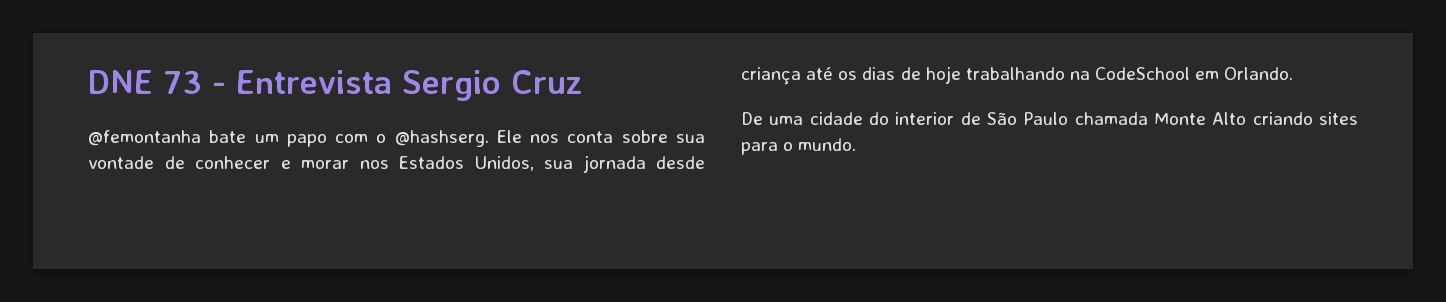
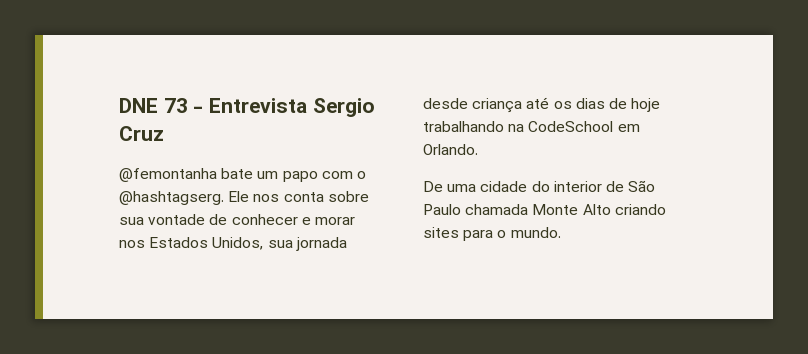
[394,130,489,147] @hashserg. -> [119,191,224,205] @hashtagserg.

